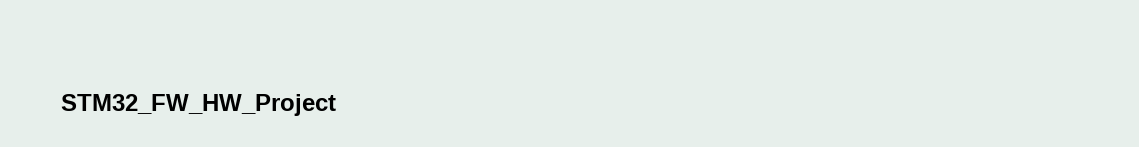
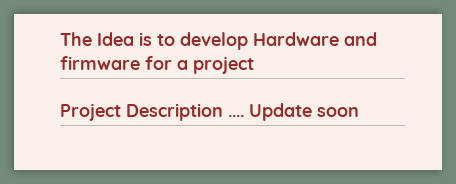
[61,94,336,116] STM32_FW_HW_Project -> [60,32,377,50] [60,56,254,74] [60,103,359,121] The Idea is to develop Hardware and firmware for a project // Project Description .... Update soon

